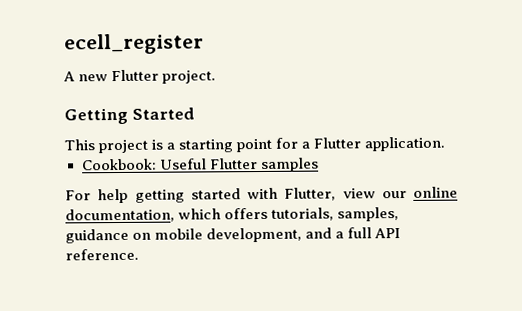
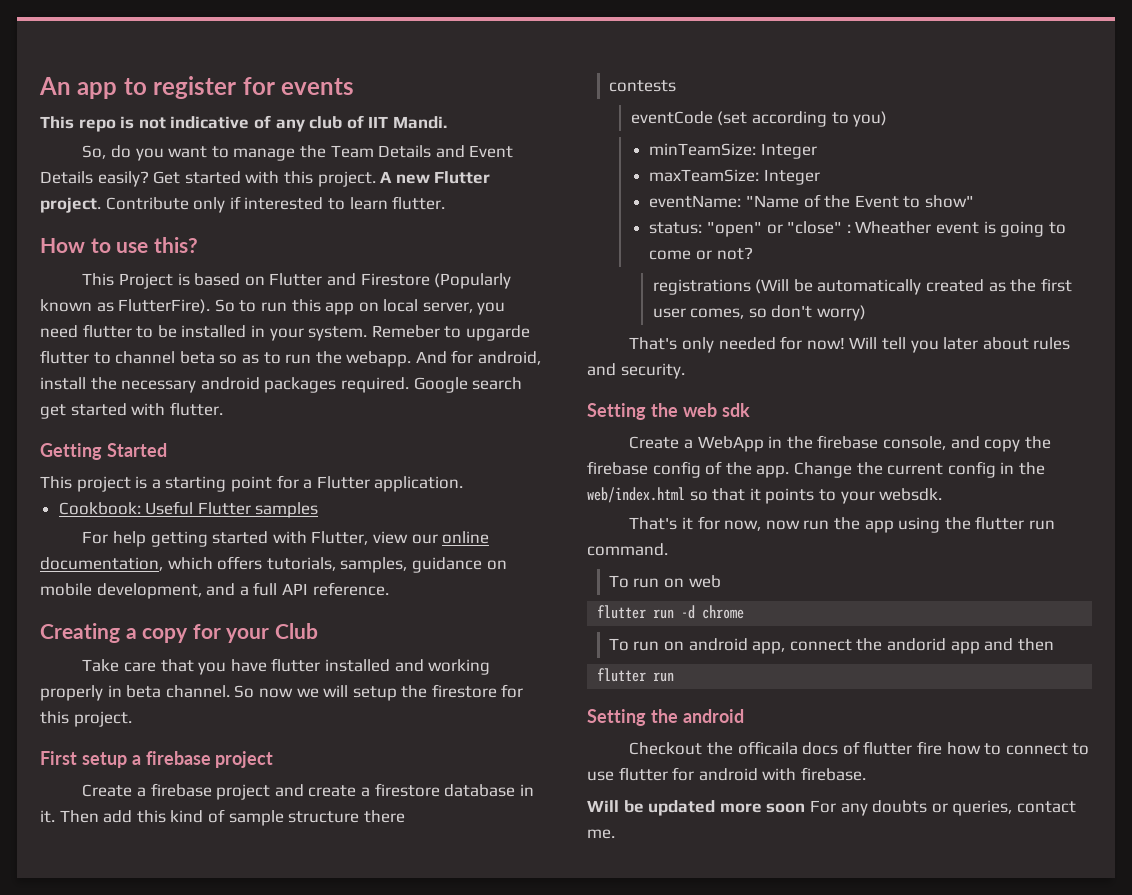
[64,33,204,55] [63,69,217,84] ecell_register // A new Flutter project. -> [39,76,355,99] [40,115,447,132] [82,145,514,161] [40,171,491,187] [40,196,446,213] [40,237,198,253] [82,273,512,289] [40,299,506,315] [40,324,530,341] [40,350,542,367] [40,377,523,393] [40,402,223,419] An app to register for events // This repo is not indicative of any club of IIT Mandi. // So, do you want to manage the Team Details and Event Details easily? Get started with this project. A new Flutter project. Contribute only if interested to learn flutter. // How to use this? // This Project is based on Flutter and Firestore (Popularly known as FlutterFire). So to run this app on local server, you need flutter to be installed in your system. Remeber to upgarde flutter to channel beta so as to run the webapp. And for android, install the necessary android packages required. Google search get started with flutter.
(139, 254) none -> [40,623,318,643] [82,658,491,675] [40,684,524,701] [40,711,132,727] [40,751,274,768] [82,783,534,800] [40,809,405,826] [608,80,676,92] [630,111,888,127] [649,143,818,159] [649,169,821,185] [649,194,975,208] [649,221,1066,237] [649,247,753,260] [652,278,1072,295] [652,305,867,321] [629,336,1071,353] [587,363,685,379] [587,403,750,420] [629,435,1051,452] [587,461,1045,478] [587,487,943,504] [629,516,1055,533] [587,543,668,556] [608,575,721,588] [597,605,745,619] [608,638,1054,654] [597,668,675,682] [587,709,744,726] [629,741,1090,755] [587,767,866,781] [587,800,1076,816] [587,829,615,839] // Creating a copy for your Club // Take care that you have flutter installed and working properly in beta channel. So now we will setup the firestore for this project. // First setup a firebase project // Create a firebase project and create a firestore database in it. Then add this kind of sample structure there // contests // eventCode (set according to you) // minTeamSize: Integer // maxTeamSize: Integer // eventName: "Name of the Event to show" // status: "open" or "close" : Wheather event is going to come or not? // registrations (Will be automatically created as the first user comes, so don't worry) // That's only needed for now! Will tell you later about rules and security. // Setting the web sdk // Create a WebApp in the firebase console, and copy the firebase config of the app. Change the current config in the web/index.html so that it points to your websdk. // That's it for now, now run the app using the flutter run command. // To run on web // flutter run -d chrome // To run on android app, connect the andorid app and then // flutter run // Setting the android // Checkout the officaila docs of flutter fire how to connect to use flutter for android with firebase. // Will be updated more soon For any doubts or queries, contact me.

